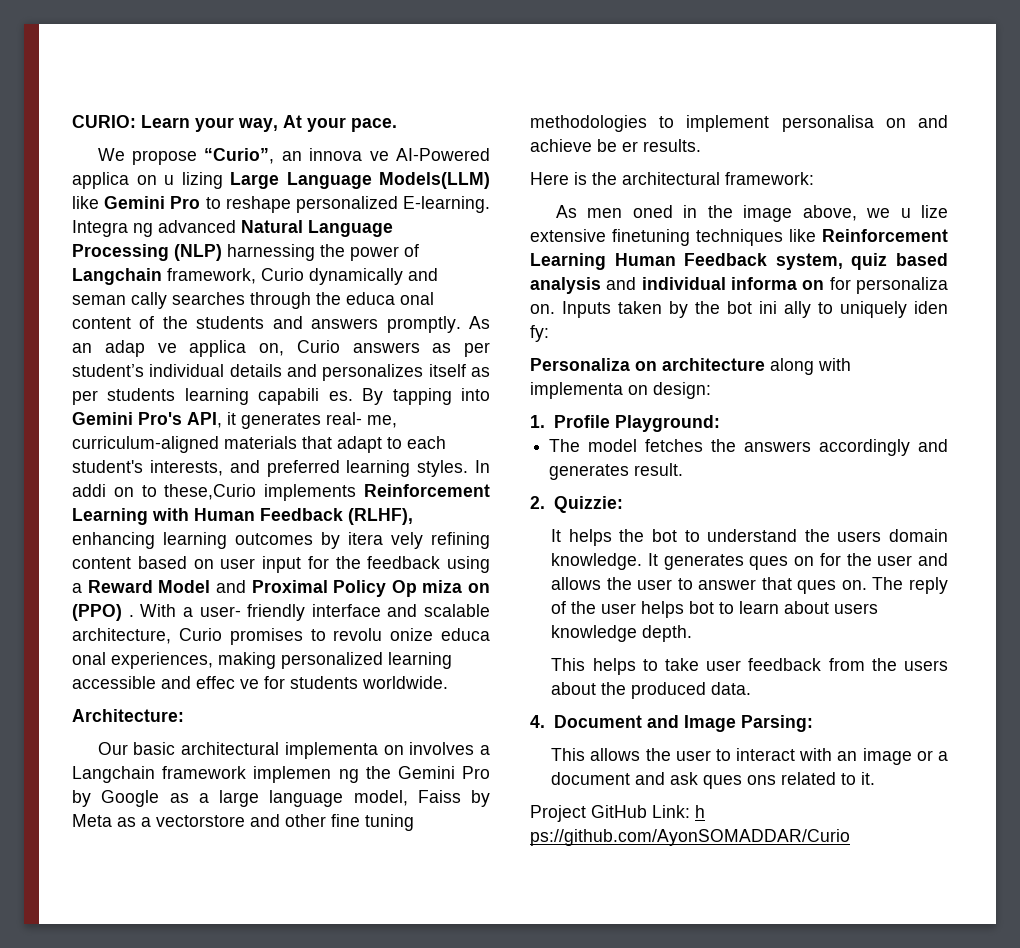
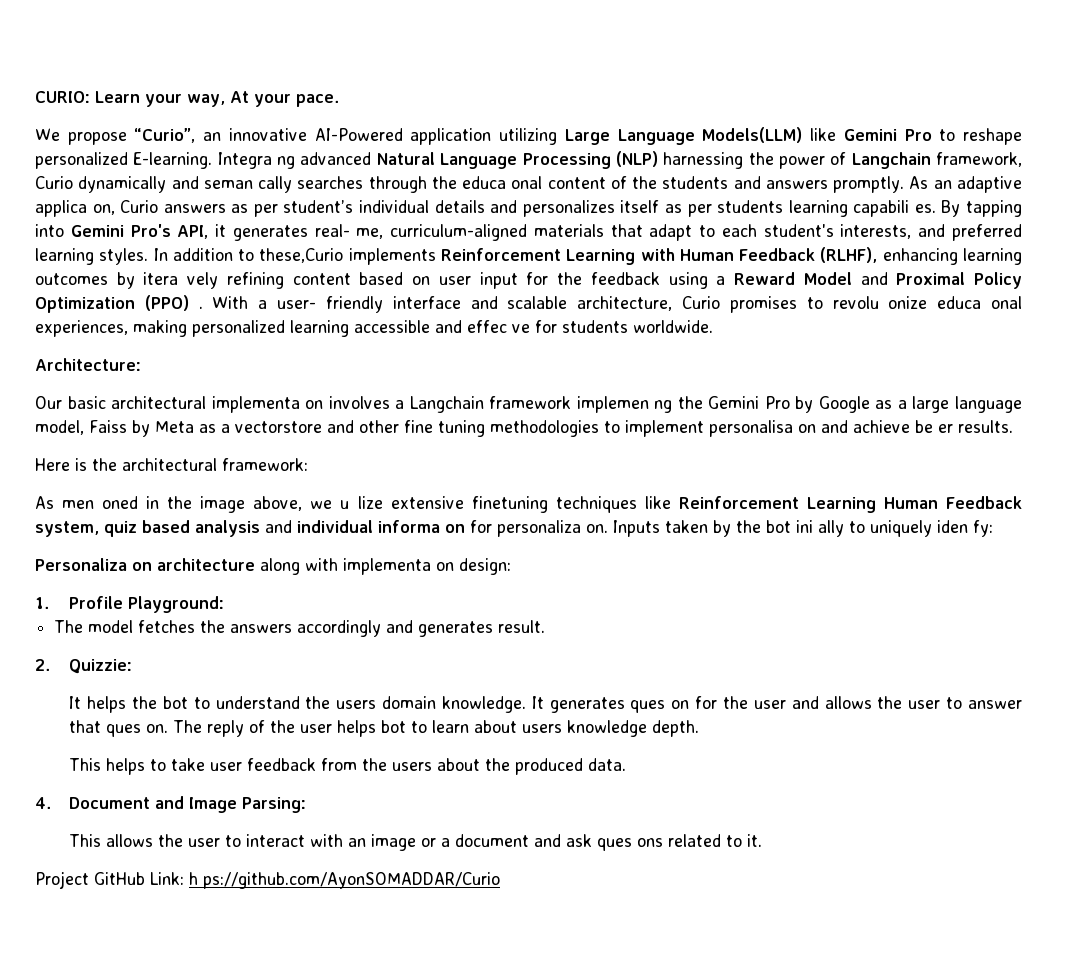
[309,148,491,161] [72,172,223,189] innova ve AI-Powered applica on u lizing -> [228,128,558,145] innovative AI-Powered application utilizing
[104,340,177,357] adap ve -> [957,176,1023,193] adaptive
[72,484,134,497] addi on -> [172,248,233,261] addition
[391,580,490,597] Op miza on -> [35,297,135,313] Optimization

